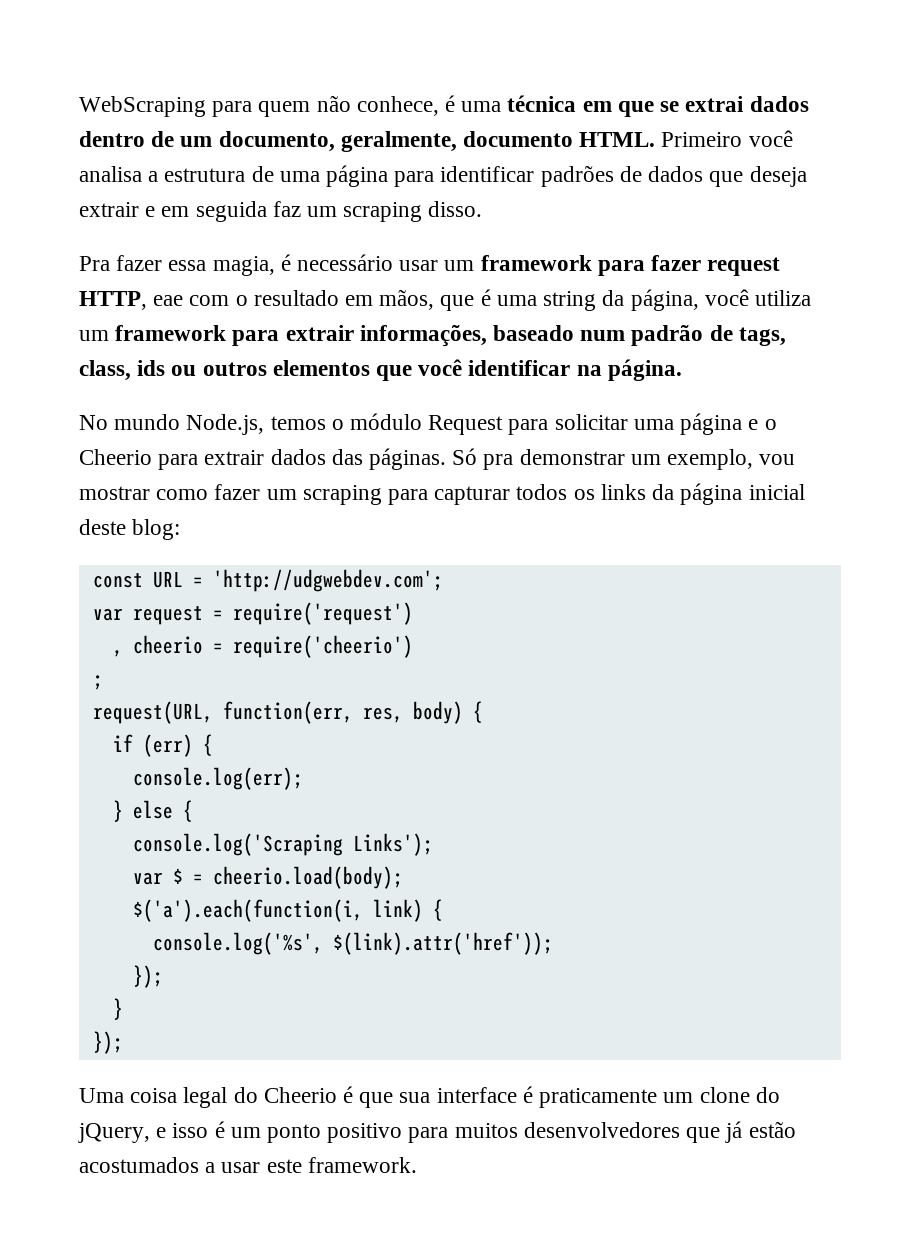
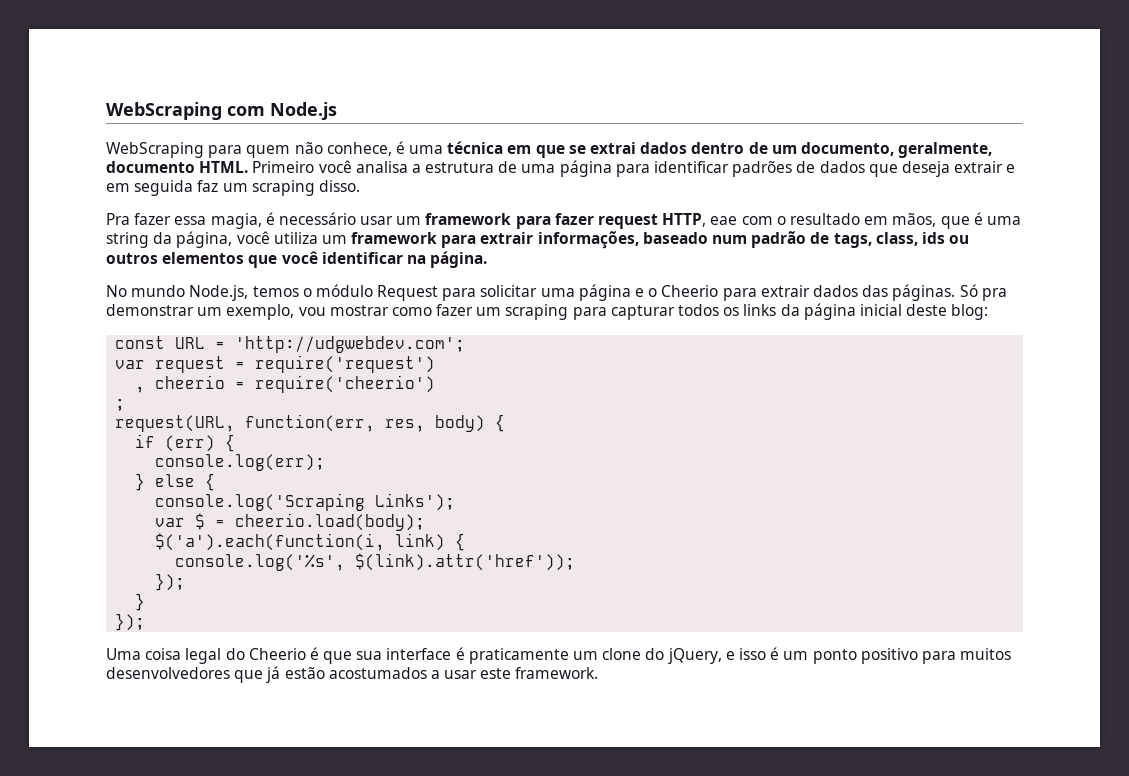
[79,96,206,117] WebScraping -> [106,102,337,120] [106,142,204,158] WebScraping com Node.js // WebScraping

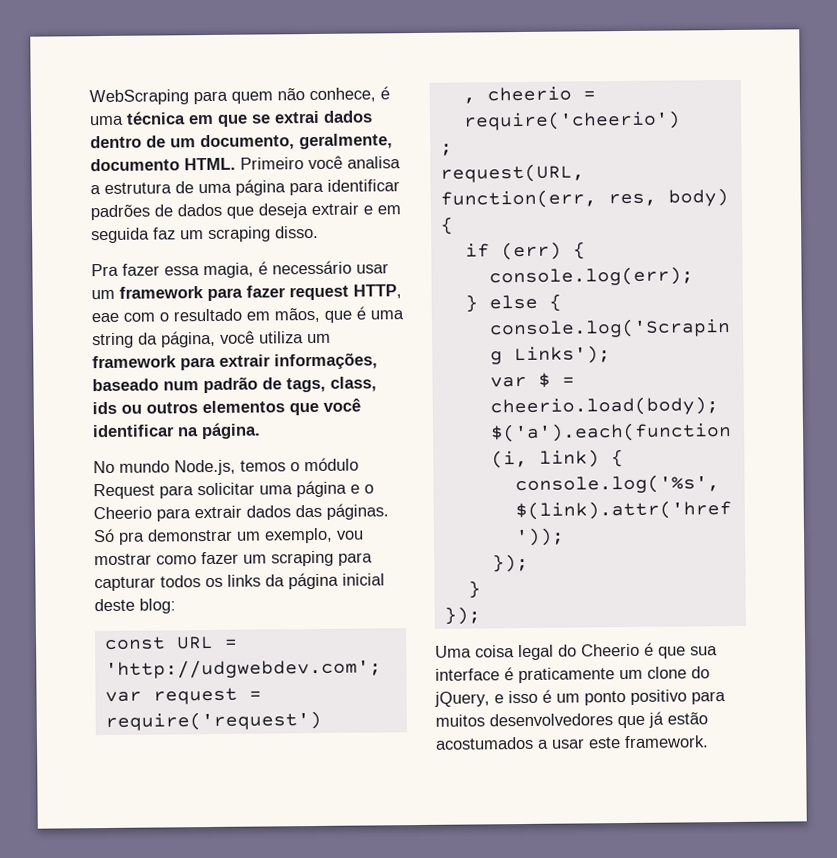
[106,102,337,120] [106,142,204,158] WebScraping com Node.js // WebScraping -> [89,89,189,106] WebScraping

